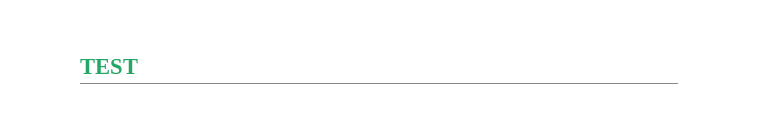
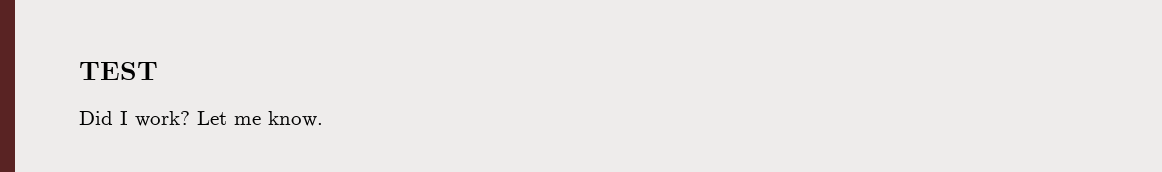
(138, 66) none -> [79,111,323,127] // Did I work? Let me know.

